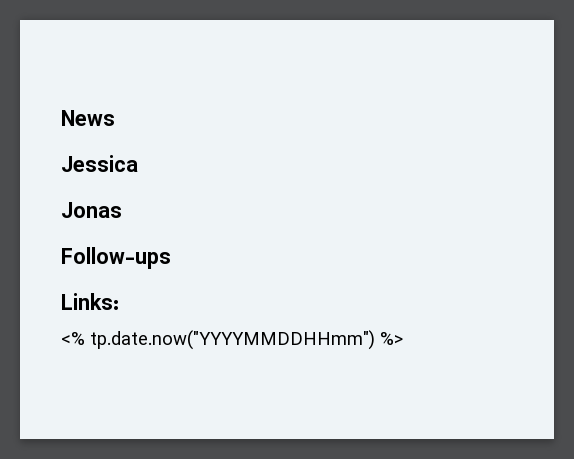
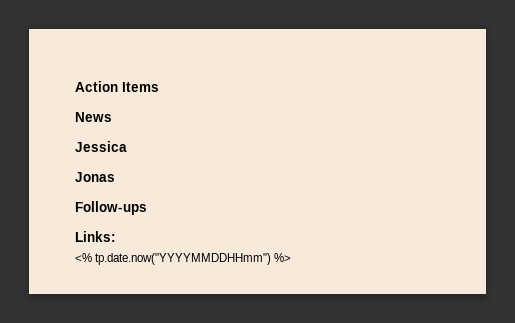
(61, 118) none -> [75,81,159,92] Action Items //

